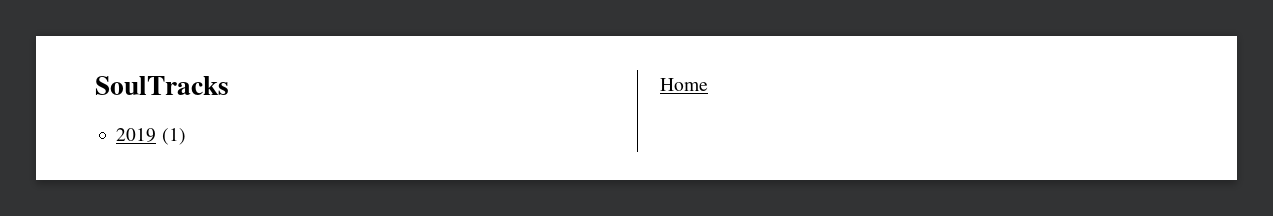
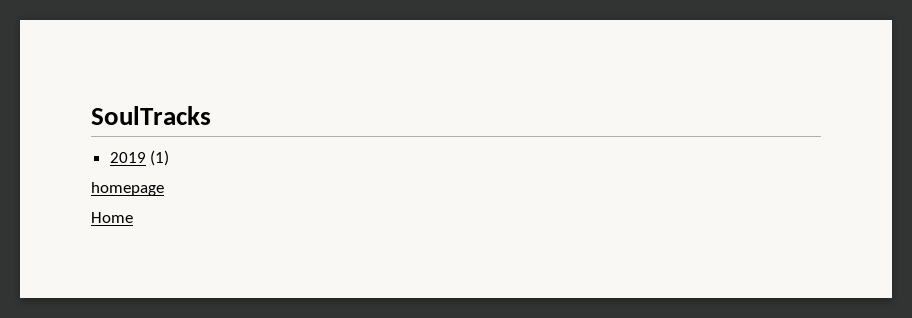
(186, 136) none -> [91,182,164,196] // homepage

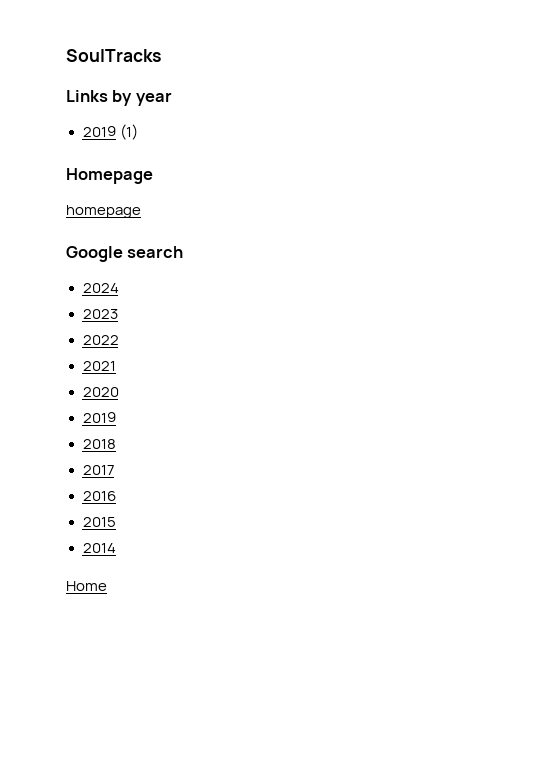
(211, 115) none -> [66,90,172,106] // Links by year
(170, 158) none -> [66,168,153,184] // Homepage
(164, 189) none -> [66,246,184,262] [82,283,119,293] [82,309,118,319] [82,335,119,345] [82,361,116,371] [82,387,119,397] [82,412,116,423] [82,439,116,449] [82,465,115,475] [82,491,116,501] [82,517,116,527] [82,543,116,553] // Google search // 2024 // 2023 // 2022 // 2021 // 2020 // 2019 // 2018 // 2017 // 2016 // 2015 // 2014

